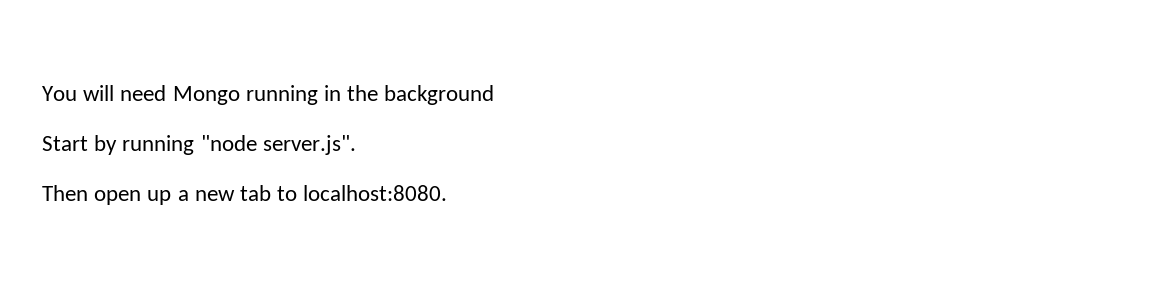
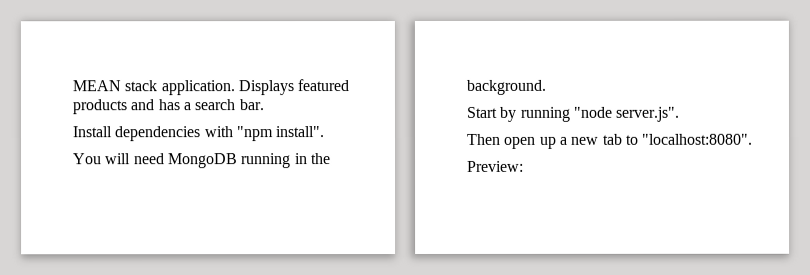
(42, 93) none -> [72,79,350,96] [72,99,264,115] [72,126,325,142] MEAN stack application. Displays featured products and has a search bar. // Install dependencies with "npm install". //
[172,86,240,105] Mongo -> [167,153,238,169] MongoDB
[384,85,495,105] background -> [466,79,546,95] background.
[303,185,448,201] localhost:8080. -> [641,133,754,145] [467,160,524,172] "localhost:8080". // Preview:

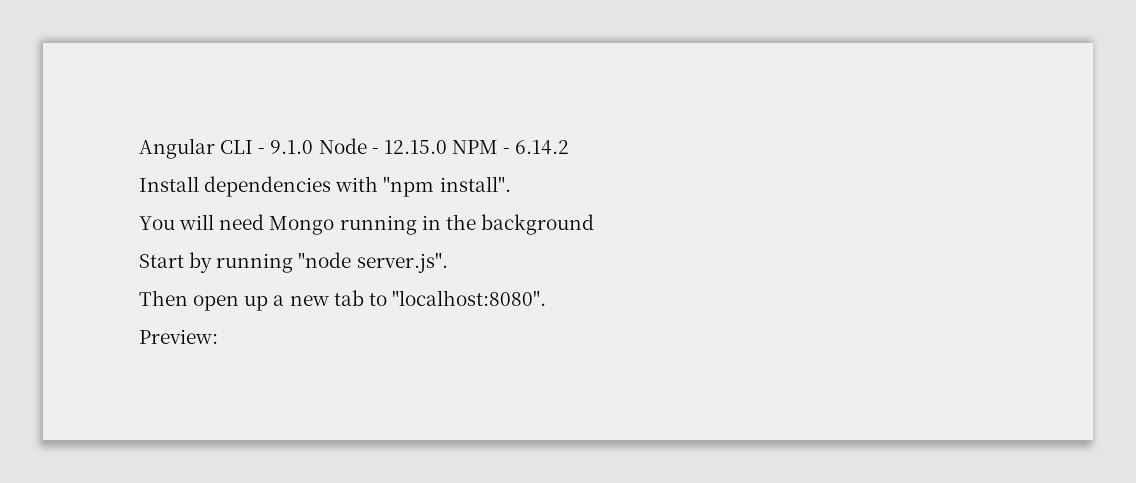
[72,79,350,96] [72,99,264,115] MEAN stack application. Displays featured products and has a search bar. -> [139,138,570,159] Angular CLI - 9.1.0 Node - 12.15.0 NPM - 6.14.2
[167,153,238,169] MongoDB -> [269,216,335,235] Mongo
[466,79,546,95] background. -> [480,214,594,235] background

